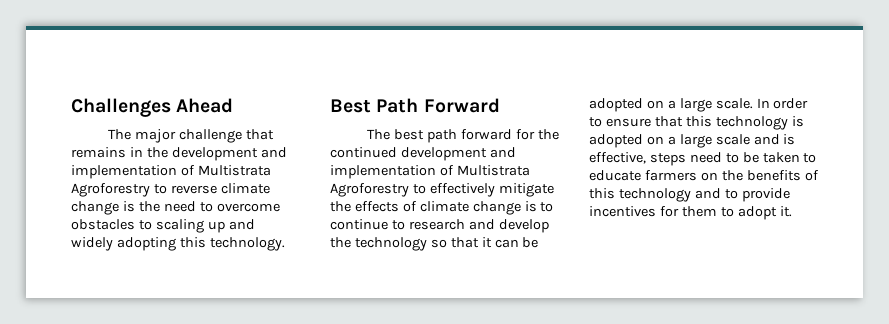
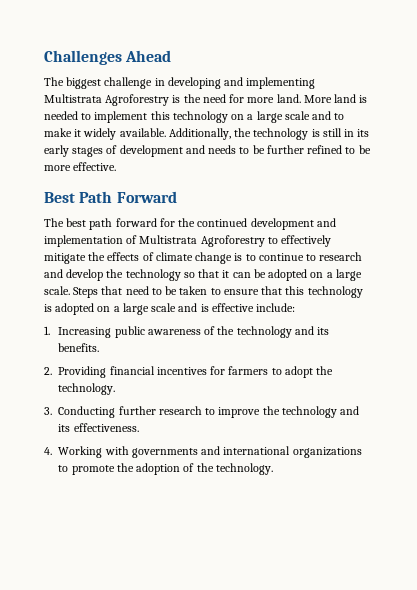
[134,129,274,143] [71,147,287,161] [71,165,271,179] [71,183,270,197] [71,201,280,215] [71,219,255,233] [71,237,285,251] major challenge that remains in the development and implementation of Multistrata Agroforestry to reverse climate change is the need to overcome obstacles to scaling up and widely adopting this technology. -> [66,77,316,89] [44,94,368,106] [44,111,345,123] [44,128,370,140] [44,145,371,157] [44,162,117,171] biggest challenge in developing and implementing Multistrata Agroforestry is the need for more land. More land is needed to implement this technology on a large scale and to make it widely available. Additionally, the technology is still in its early stages of development and needs to be further refined to be more effective.
[756,98,809,109] In order -> [73,286,208,298] Steps that need to be taken
[589,152,817,166] [589,170,819,181] [589,188,790,202] effective, steps need to be taken to educate farmers on the benefits of this technology and to provide -> [211,303,296,312] [44,326,330,338] [58,343,100,352] [44,366,155,378] effective include: // 1. Increasing public awareness of the technology and its benefits. // 2. Providing financial
[681,206,717,217] them -> [228,366,269,375] farmers
[779,206,792,217] it. -> [316,366,334,375] [58,383,116,395] [44,406,360,418] [58,423,139,432] [44,446,362,458] [58,463,273,475] the technology. // 3. Conducting further research to improve the technology and its effectiveness. // 4. Working with governments and international organizations to promote the adoption of the technology.

